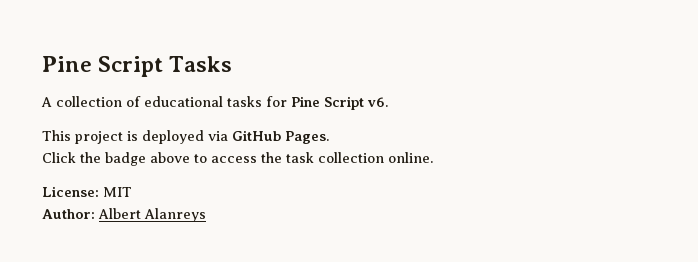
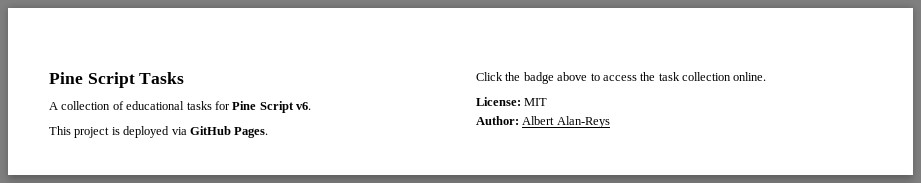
[144,208,206,222] Alanreys -> [556,116,610,128] Alan-Reys

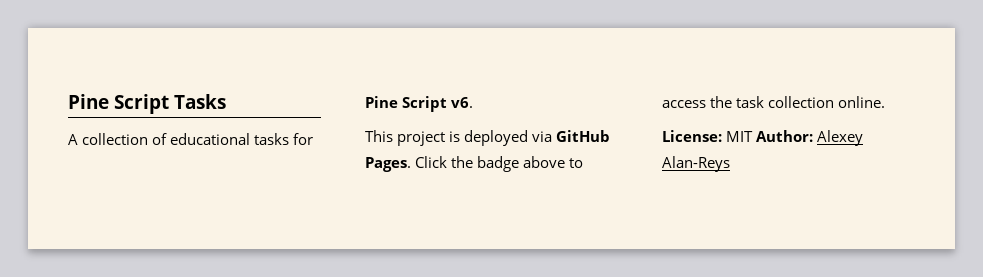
(269, 132) // -> (411, 164) none
[476,116,555,125] // Author: Albert -> [756,130,864,146] Author: Alexey

